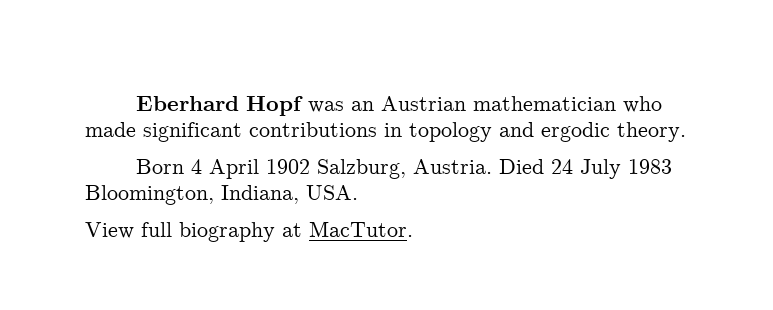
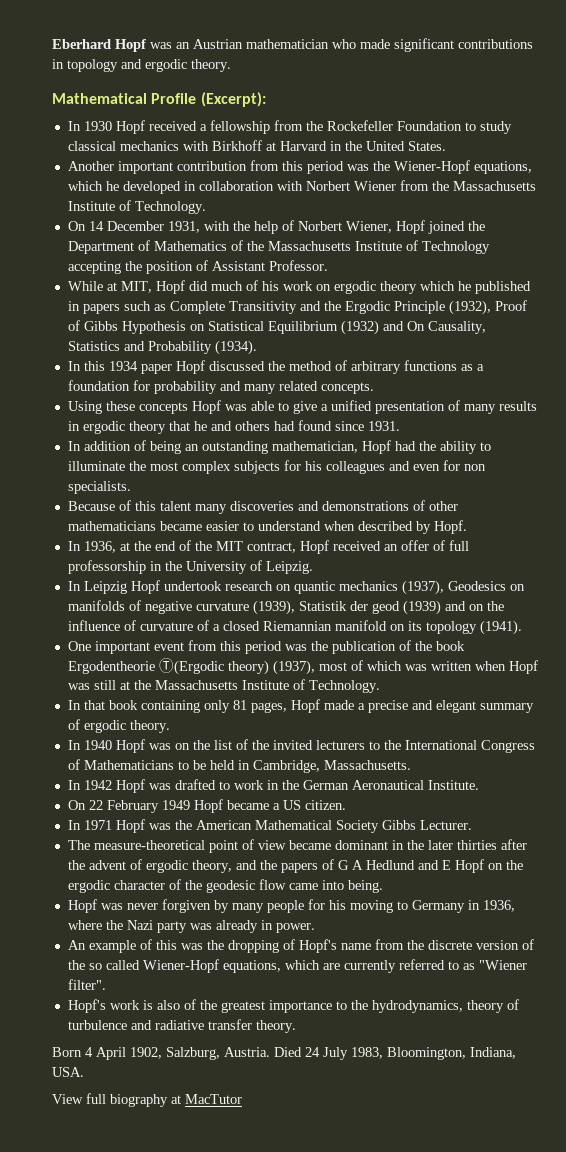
(686, 132) none -> [52,92,266,107] [67,120,512,134] [67,140,446,151] [67,160,532,174] [67,180,536,194] [67,200,206,214] [67,220,485,234] [67,240,490,254] [67,260,328,274] [67,280,531,294] [67,300,527,315] [67,320,486,335] [67,340,257,355] [67,360,484,374] [67,380,374,394] [67,400,537,414] [67,420,400,434] [67,440,491,454] [67,460,486,474] [67,481,131,494] [67,500,458,514] [67,520,467,534] [67,540,469,554] [67,560,313,574] [67,580,525,595] [67,600,504,615] [67,620,522,635] [67,640,465,654] [67,658,538,675] [67,679,380,693] [67,699,534,713] [67,719,170,733] [67,739,535,753] [67,759,411,773] [67,779,479,793] [67,799,346,813] [67,819,472,833] [67,839,527,853] [67,859,523,873] [67,879,383,893] [67,899,515,913] [67,920,315,933] [67,939,534,953] [67,959,527,973] [67,979,106,990] [67,999,519,1013] [67,1019,296,1033] // Mathematical Profile (Excerpt): // In 1930 Hopf received a fellowship from the Rockefeller Foundation to study classical mechanics with Birkhoff at Harvard in the United States. // Another important contribution from this period was the Wiener-Hopf equations, which he developed in collaboration with Norbert Wiener from the Massachusetts Institute of Technology. // On 14 December 1931, with the help of Norbert Wiener, Hopf joined the Department of Mathematics of the Massachusetts Institute of Technology accepting the position of Assistant Professor. // While at MIT, Hopf did much of his work on ergodic theory which he published in papers such as Complete Transitivity and the Ergodic Principle (1932), Proof of Gibbs Hypothesis on Statistical Equilibrium (1932) and On Causality, Statistics and Probability (1934). // In this 1934 paper Hopf discussed the method of arbitrary functions as a foundation for probability and many related concepts. // Using these concepts Hopf was able to give a unified presentation of many results in ergodic theory that he and others had found since 1931. // In addition of being an outstanding mathematician, Hopf had the ability to illuminate the most complex subjects for his colleagues and even for non specialists. // Because of this talent many discoveries and demonstrations of other mathematicians became easier to understand when described by Hopf. // In 1936, at the end of the MIT contract, Hopf received an offer of full professorship in the University of Leipzig. // In Leipzig Hopf undertook research on quantic mechanics (1937), Geodesics on manifolds of negative curvature (1939), Statistik der geod (1939) and on the influence of curvature of a closed Riemannian manifold on its topology (1941). // One important event from this period was the publication of the book Ergodentheorie Ⓣ(Ergodic theory) (1937), most of which was written when Hopf was still at the Massachusetts Institute of Technology. // In that book containing only 81 pages, Hopf made a precise and elegant summary of ergodic theory. // In 1940 Hopf was on the list of the invited lecturers to the International Congress of Mathematicians to be held in Cambridge, Massachusetts. // In 1942 Hopf was drafted to work in the German Aeronautical Institute. // On 22 February 1949 Hopf became a US citizen. // In 1971 Hopf was the American Mathematical Society Gibbs Lecturer. // The measure-theoretical point of view became dominant in the later thirties after the advent of ergodic theory, and the papers of G A Hedlund and E Hopf on the ergodic character of the geodesic flow came into being. // Hopf was never forgiven by many people for his moving to Germany in 1936, where the Nazi party was already in power. // An example of this was the dropping of Hopf's name from the discrete version of the so called Wiener-Hopf equations, which are currently referred to as "Wiener filter". // Hopf's work is also of the greatest importance to the hydrodynamics, theory of turbulence and radiative transfer theory.
[266,159,311,174] 1902 -> [130,1047,162,1059] 1902,
[628,159,673,174] 1983 -> [351,1047,383,1059] 1983,
[309,221,413,237] MacTutor. -> [185,1094,242,1104] MacTutor

